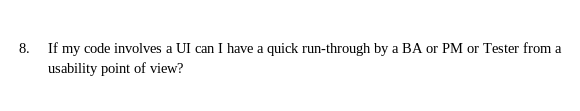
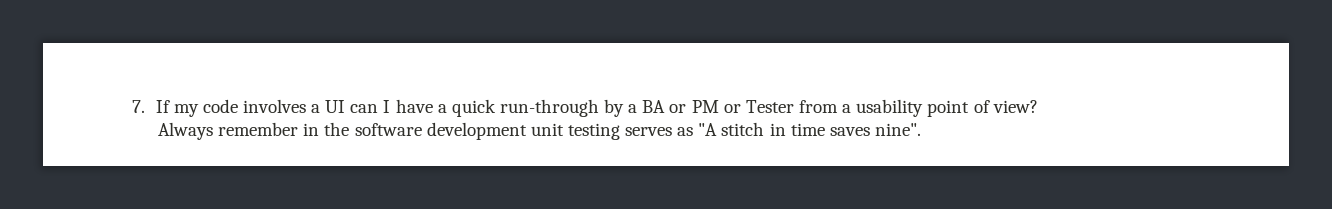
[19,43,30,53] 8. -> [132,100,145,113] 7.
(183, 68) none -> [158,122,921,140] // Always remember in the software development unit testing serves as "A stitch in time saves nine".

